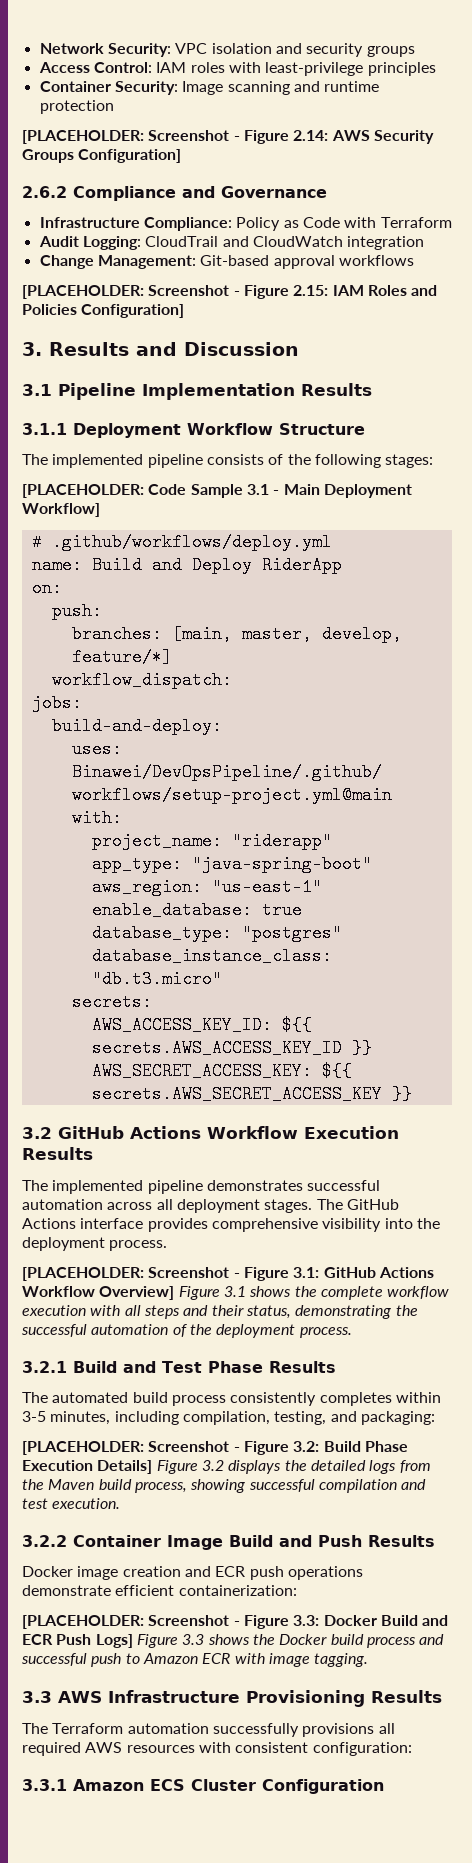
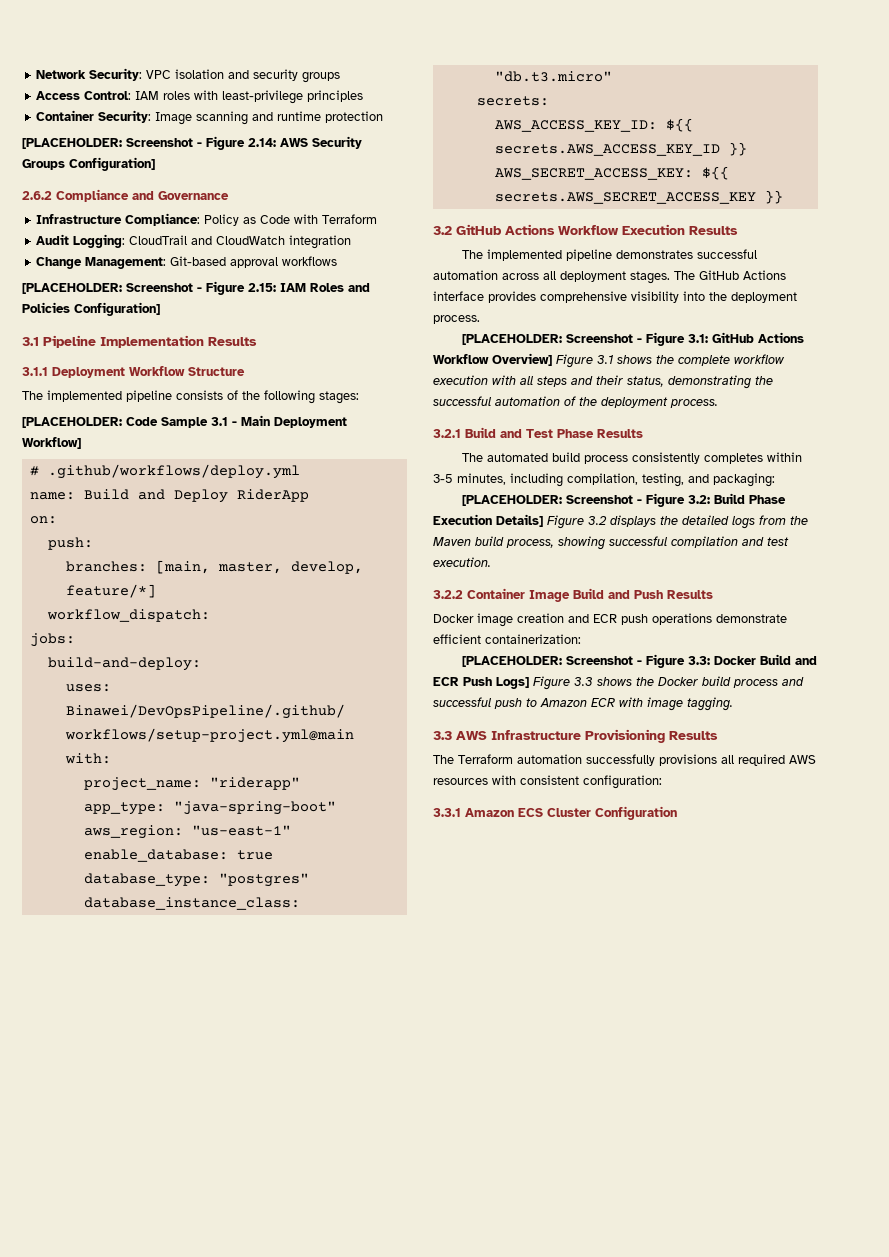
[22,342,299,356] // 3. Results and Discussion -> (160, 309) none

